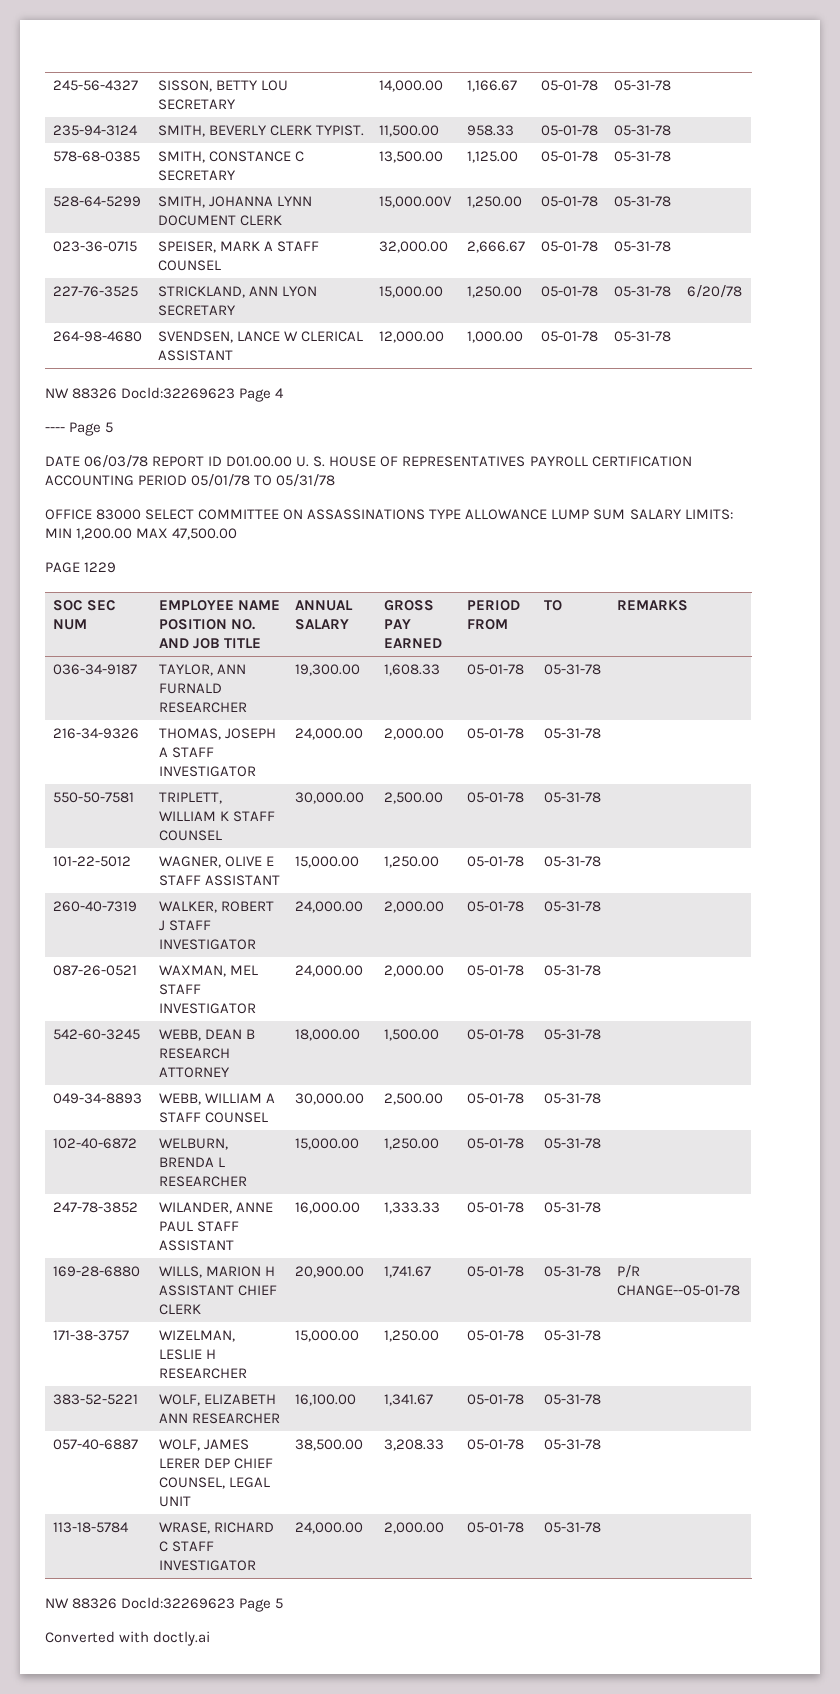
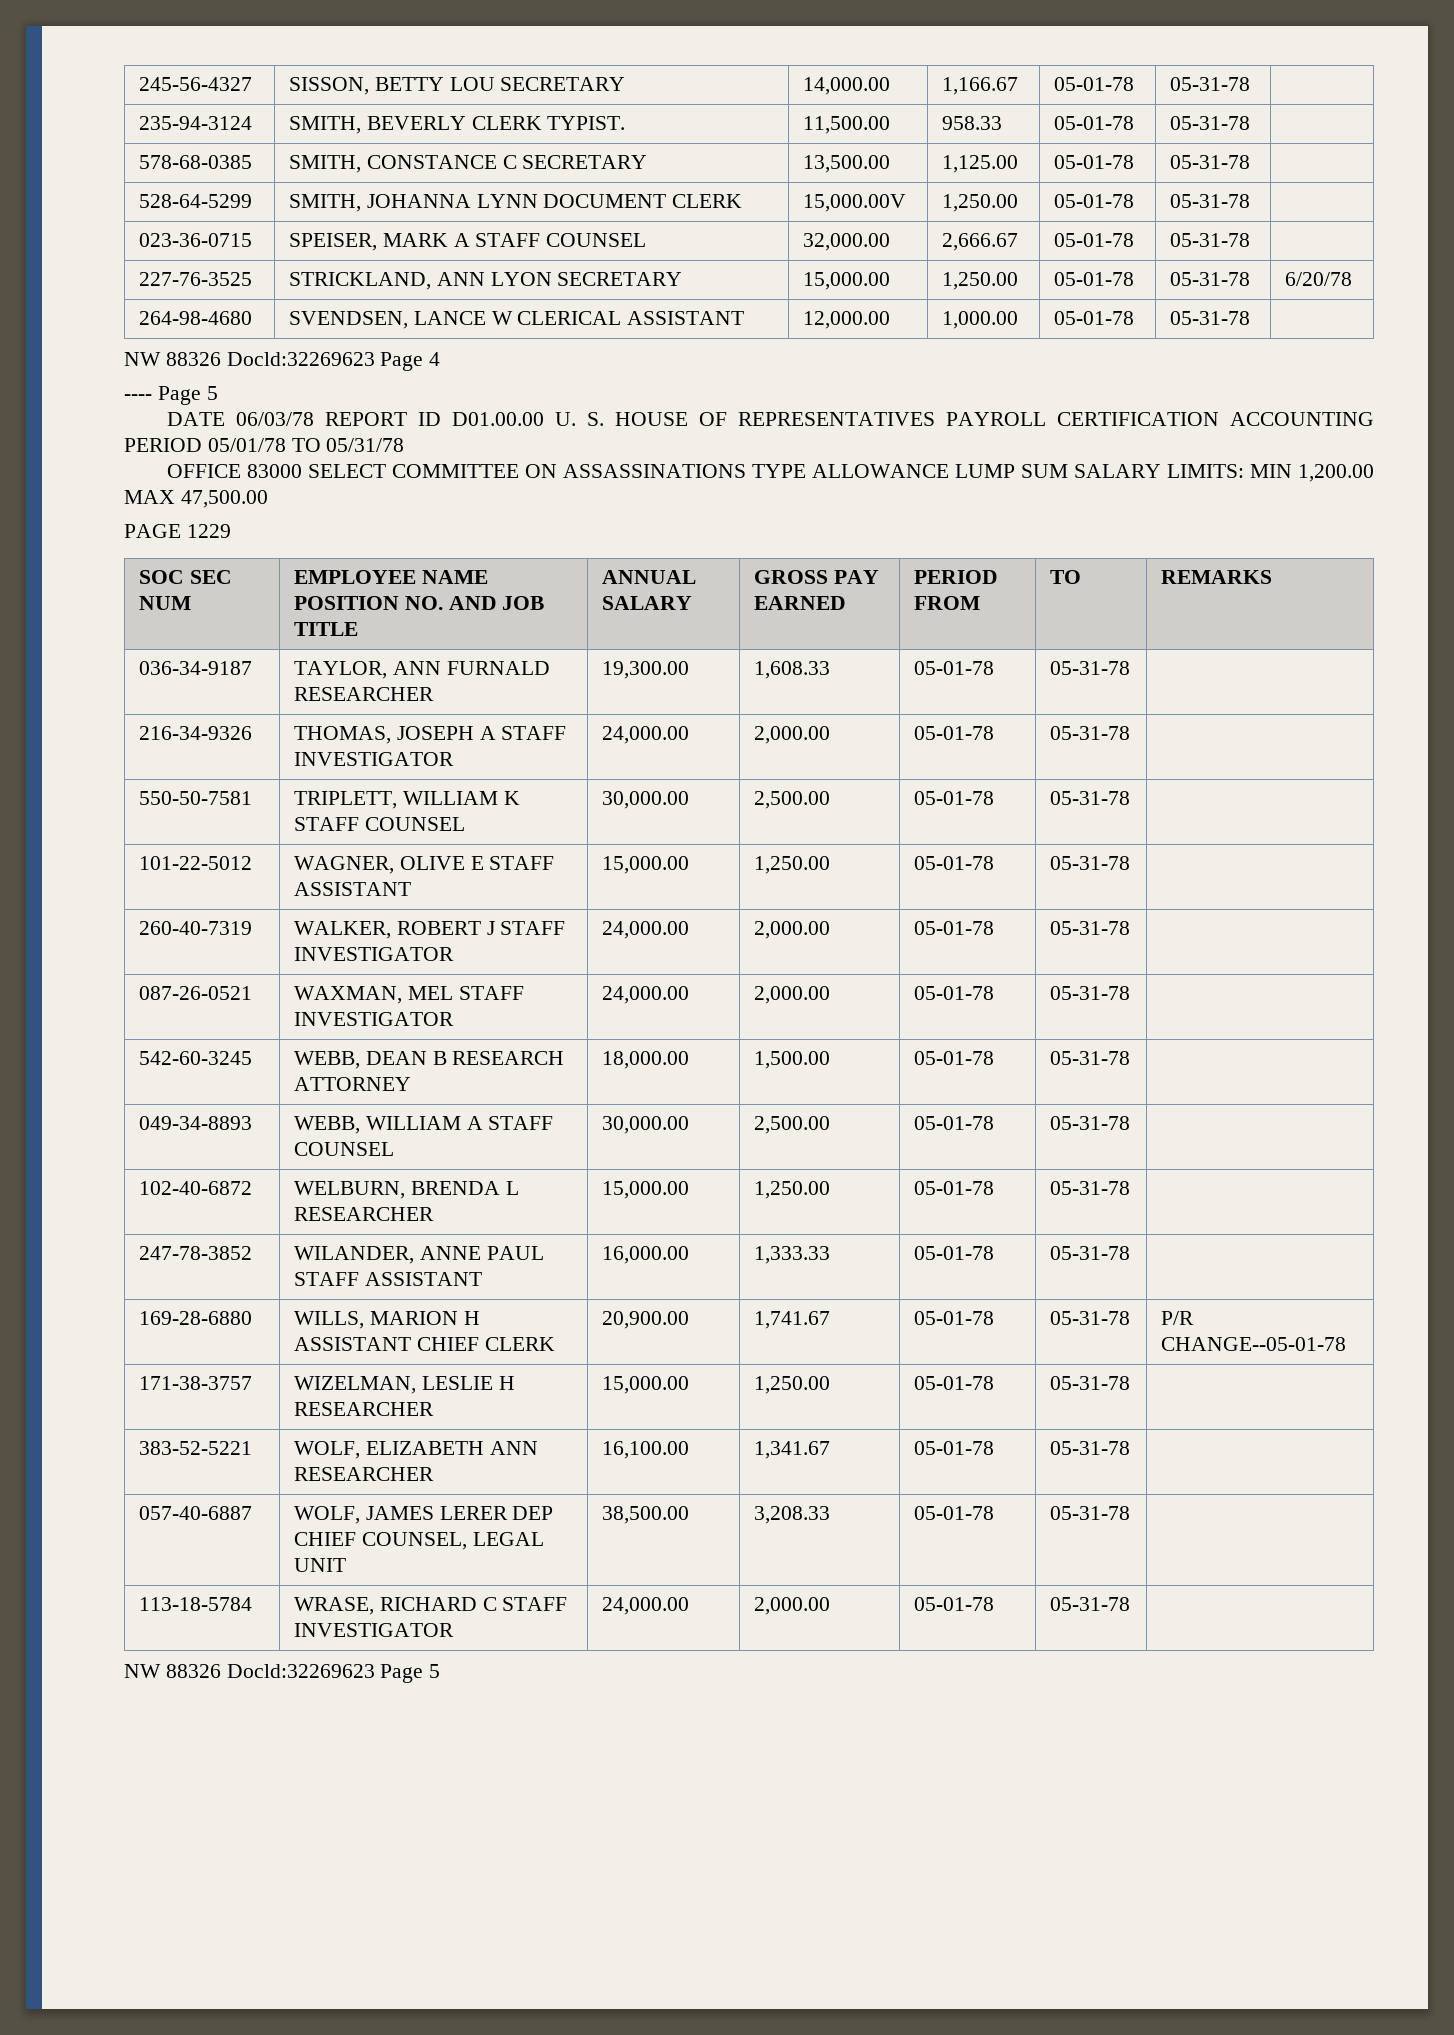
[45,1631,211,1646] // Converted with doctly.ai -> (441, 1671) none

